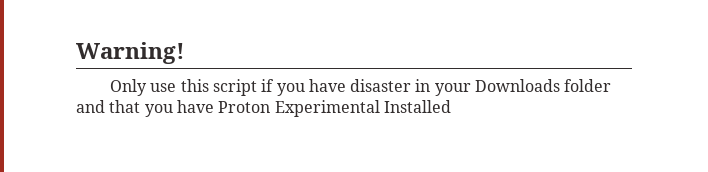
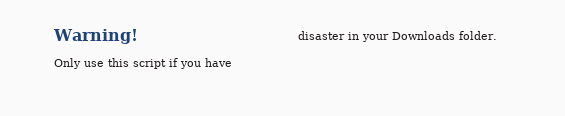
[564,79,612,92] [76,100,451,117] folder and that you have Proton Experimental Installed -> [459,31,497,40] folder.

